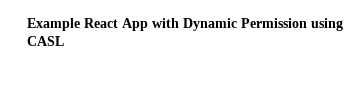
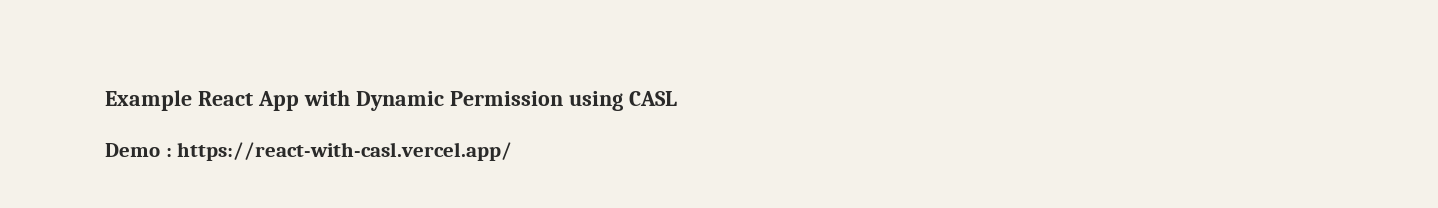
(64, 41) none -> [105,142,513,161] // Demo : https://react-with-casl.vercel.app/

